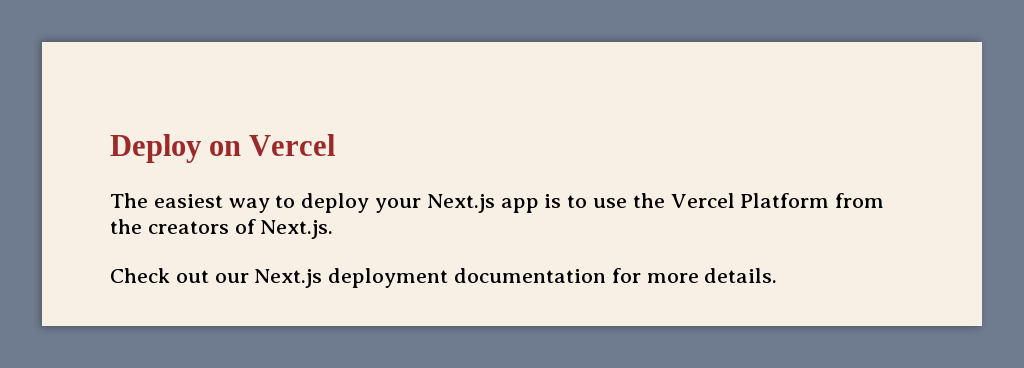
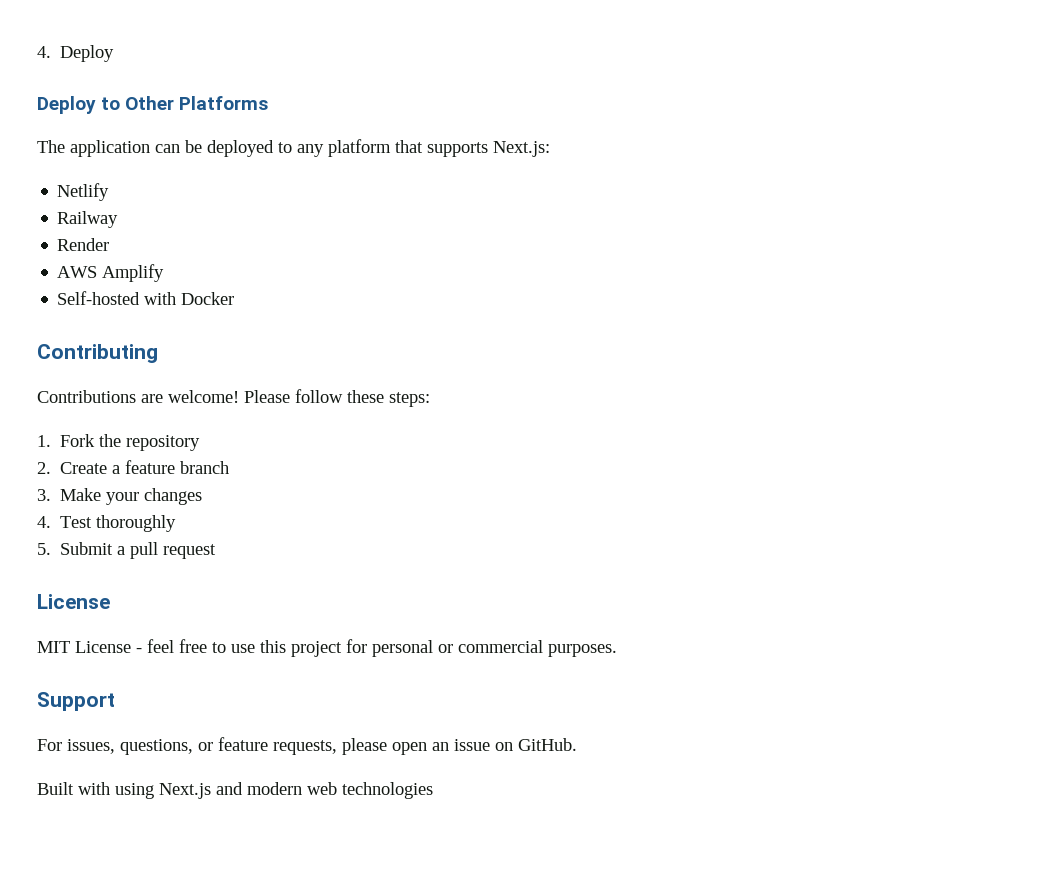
[110,134,336,163] [110,193,885,213] [110,219,334,239] [110,268,778,288] Deploy on Vercel // The easiest way to deploy your Next.js app is to use the Vercel Platform from the creators of Next.js. // Check out our Next.js deployment documentation for more details. -> [37,45,115,62] [37,96,269,114] [37,139,550,157] [57,183,110,201] [57,211,119,228] [57,238,110,251] [57,264,165,282] [57,291,235,305] [37,344,158,363] [37,389,430,407] [37,434,201,451] [37,460,230,474] [37,488,203,505] [37,515,177,532] [37,542,217,559] [37,594,110,609] [37,639,617,657] [37,692,115,711] [37,737,577,755] [37,782,433,799] 4. Deploy // Deploy to Other Platforms // The application can be deployed to any platform that supports Next.js: // Netlify // Railway // Render // AWS Amplify // Self-hosted with Docker // Contributing // Contributions are welcome! Please follow these steps: // 1. Fork the repository // 2. Create a feature branch // 3. Make your changes // 4. Test thoroughly // 5. Submit a pull request // License // MIT License - feel free to use this project for personal or commercial purposes. // Support // For issues, questions, or feature requests, please open an issue on GitHub. // Built with using Next.js and modern web technologies

